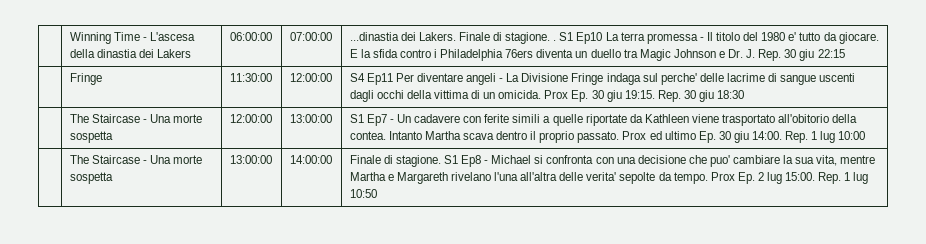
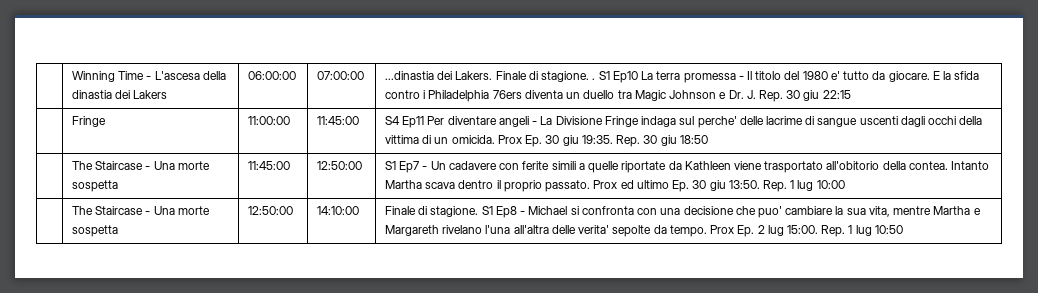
[229,73,272,82] [289,73,332,82] 11:30:00 | 12:00:00 -> [247,116,290,125] [316,116,359,125] 11:00:00 | 11:45:00
[624,90,745,102] [69,114,203,123] [69,131,113,143] [229,114,272,123] [289,114,332,123] 19:15. Rep. 30 giu 18:30 // | The Staircase - Una morte sospetta | 12:00:00 | 13:00:00 -> [581,135,708,147] [71,161,210,170] [71,180,118,192] [247,161,290,170] [316,161,362,170] 19:35. Rep. 30 giu 18:50 // | The Staircase - Una morte sospetta | 11:45:00 | 12:50:00
[752,131,783,140] 14:00. -> [728,180,760,189] 13:50.
[229,155,272,164] [289,155,332,164] 13:00:00 | 14:00:00 -> [247,206,293,215] [316,206,359,215] 12:50:00 | 14:10:00

